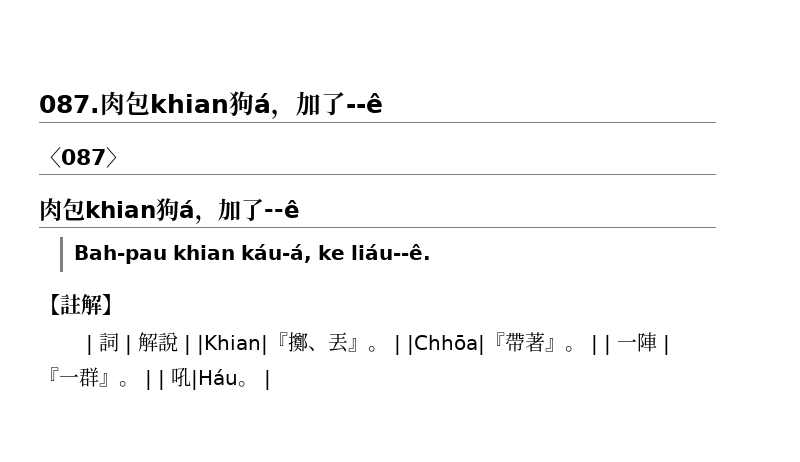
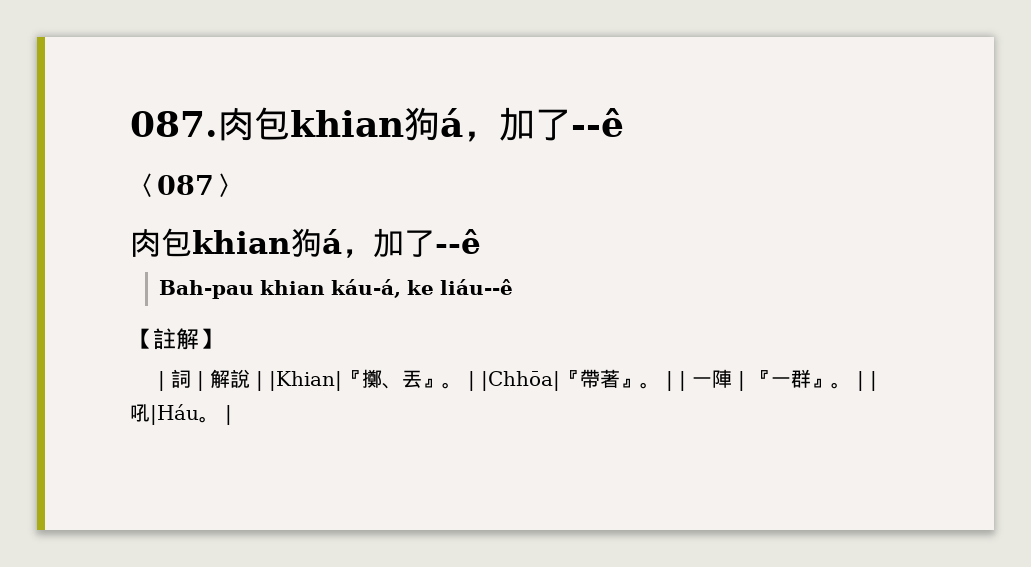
[350,244,431,260] liáu--ê. -> [439,279,513,295] liáu--ê

